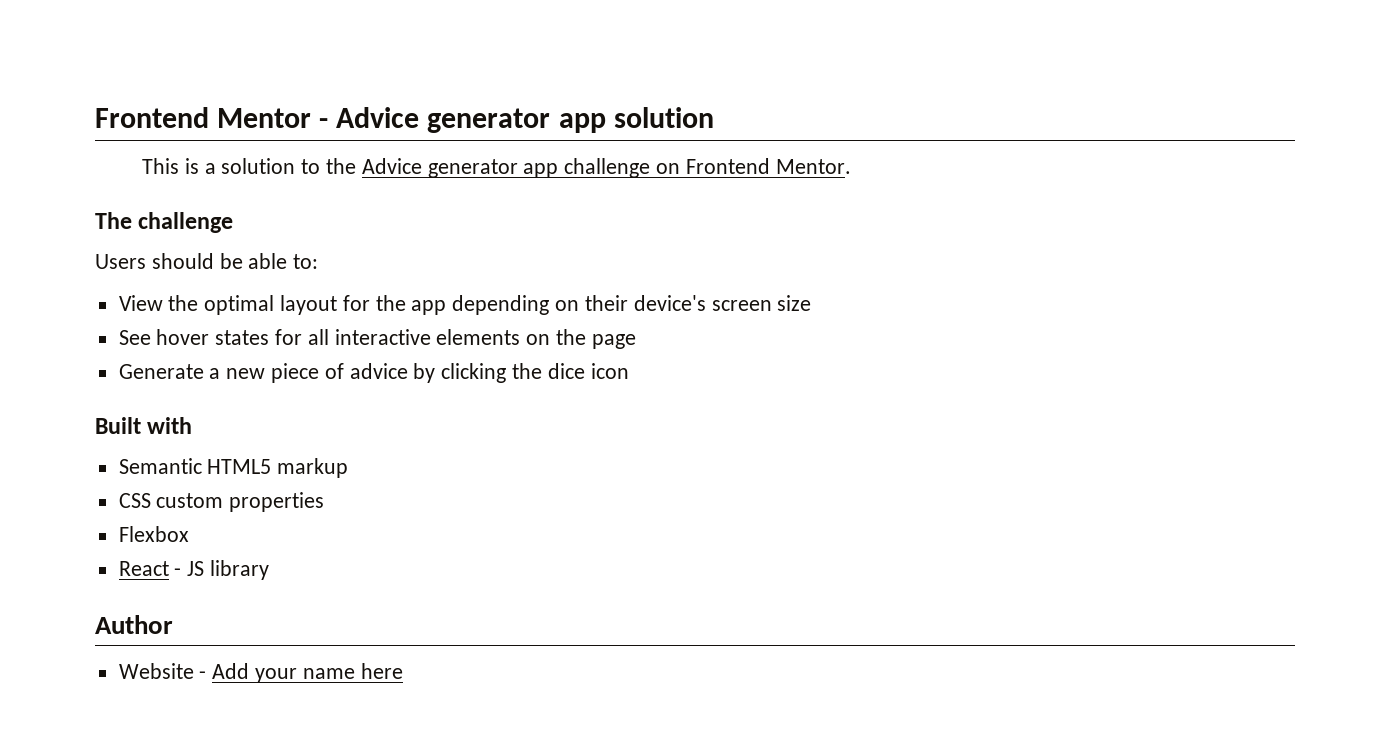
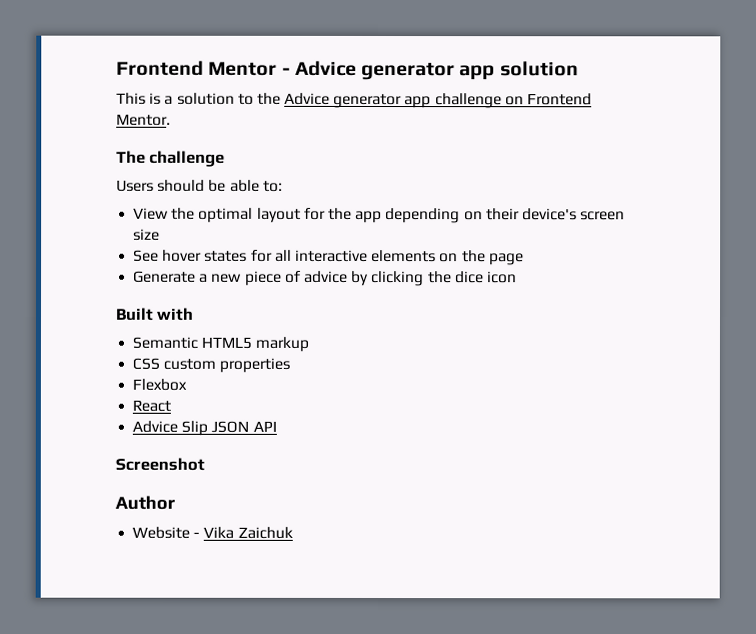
[174,560,270,580] - JS library -> [132,420,277,436] [115,457,205,471] // Advice Slip JSON API // Screenshot
[212,663,403,683] Add your name here -> [203,526,293,539] Vika Zaichuk

